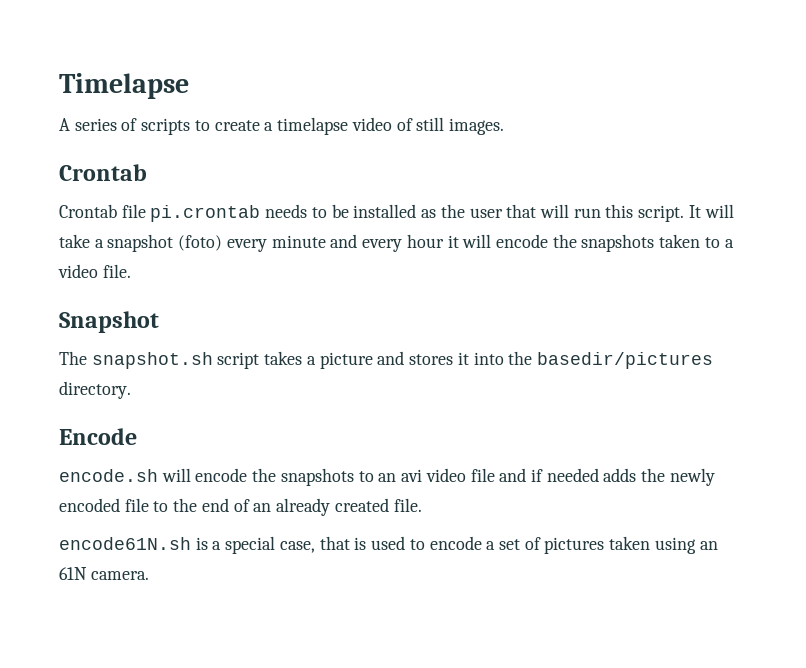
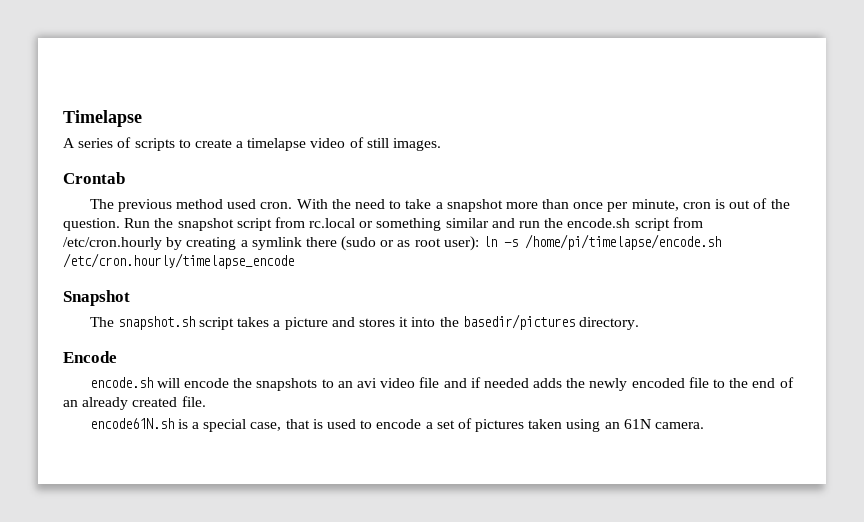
[59,204,734,222] [59,234,734,252] [58,264,131,278] Crontab file pi.crontab needs to be installed as the user that will run this script. It will take a snapshot (foto) every minute and every hour it will encode the snapshots taken to a video file. -> [89,198,790,212] [63,217,703,231] [63,234,722,251] [63,253,294,269] The previous method used cron. With the need to take a snapshot more than once per minute, cron is out of the question. Run the snapshot script from rc.local or something similar and run the encode.sh script from /etc/cron.hourly by creating a symlink there (sudo or as root user): ln -s /home/pi/timelapse/encode.sh /etc/cron.hourly/timelapse_encode

